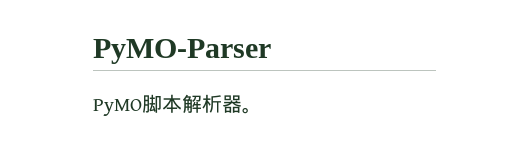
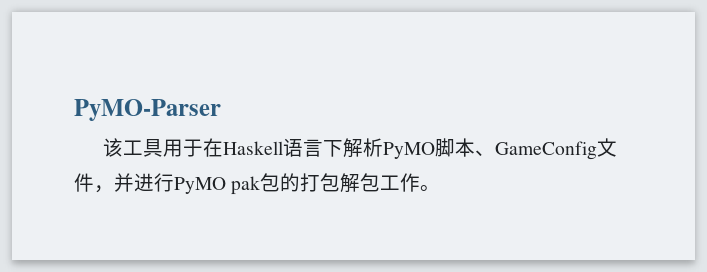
[93,94,242,116] PyMO脚本解析器 -> [103,138,618,160] [74,173,421,195] 该工具用于在Haskell语言下解析PyMO脚本、GameConfig文件，并进行PyMO pak包的打包解包工作

